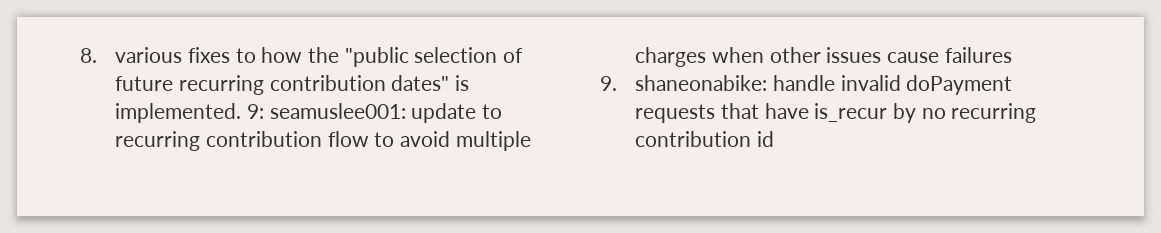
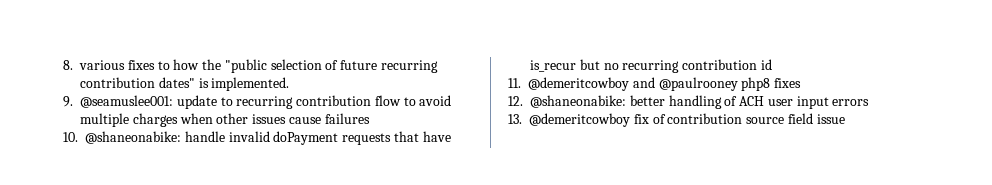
[246,103,406,119] 9: seamuslee001: -> [63,95,173,108] // 9. @seamuslee001:
[600,75,768,91] 9. shaneonabike: -> [63,131,181,144] 10. @shaneonabike:
[892,103,916,123] by -> [579,59,600,70] but
(774, 139) none -> [508,77,802,91] [508,95,870,109] [508,113,845,127] // 11. @demeritcowboy and @paulrooney php8 fixes // 12. @shaneonabike: better handling of ACH user input errors // 13. @demeritcowboy fix of contribution source field issue

